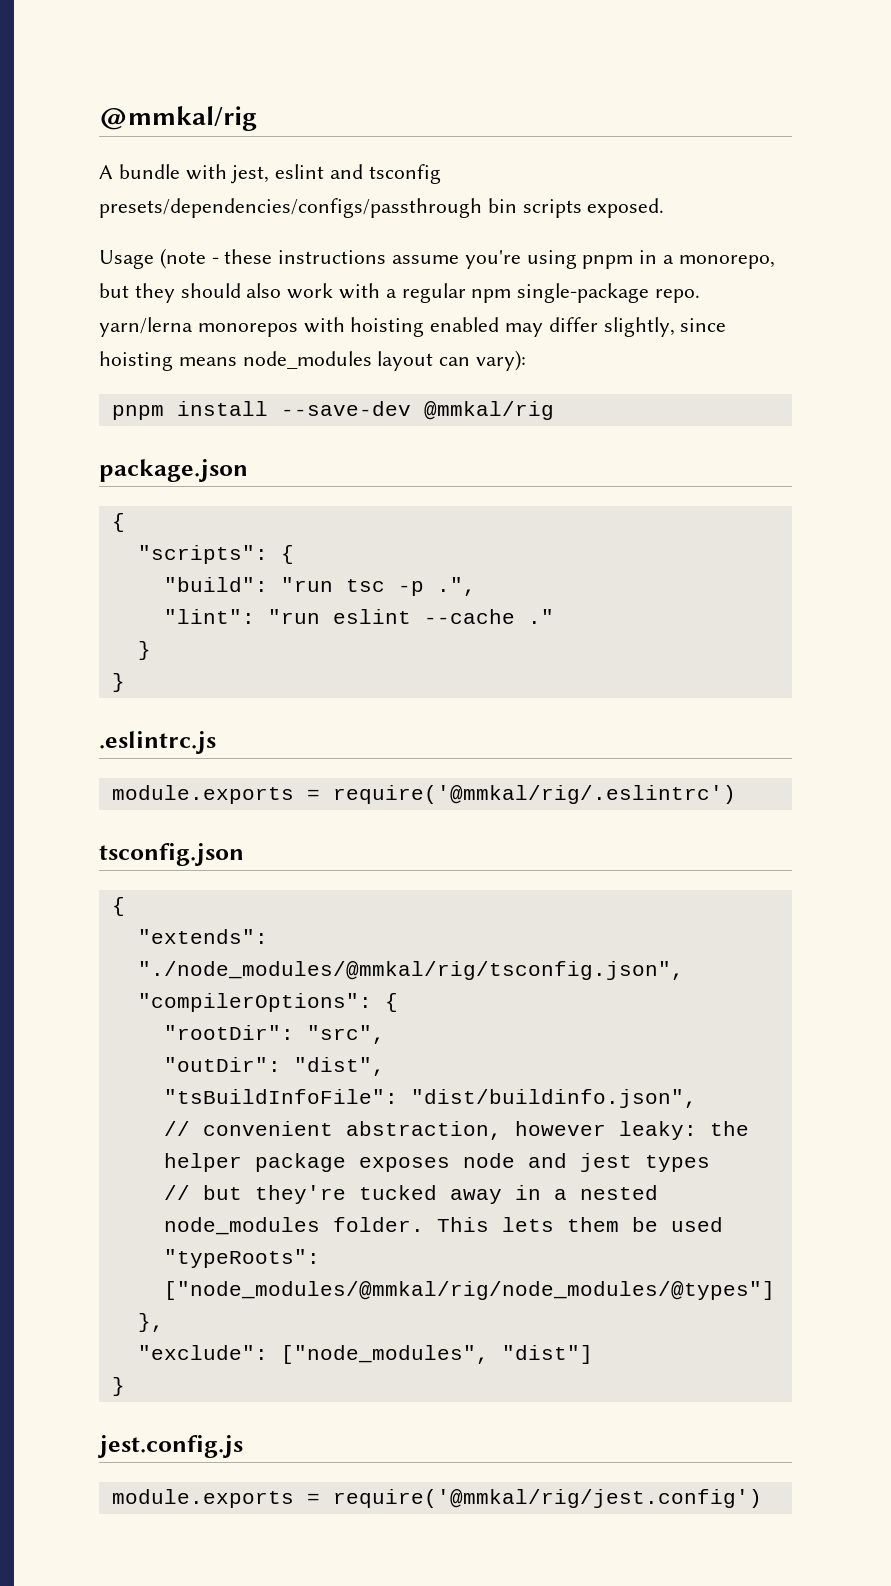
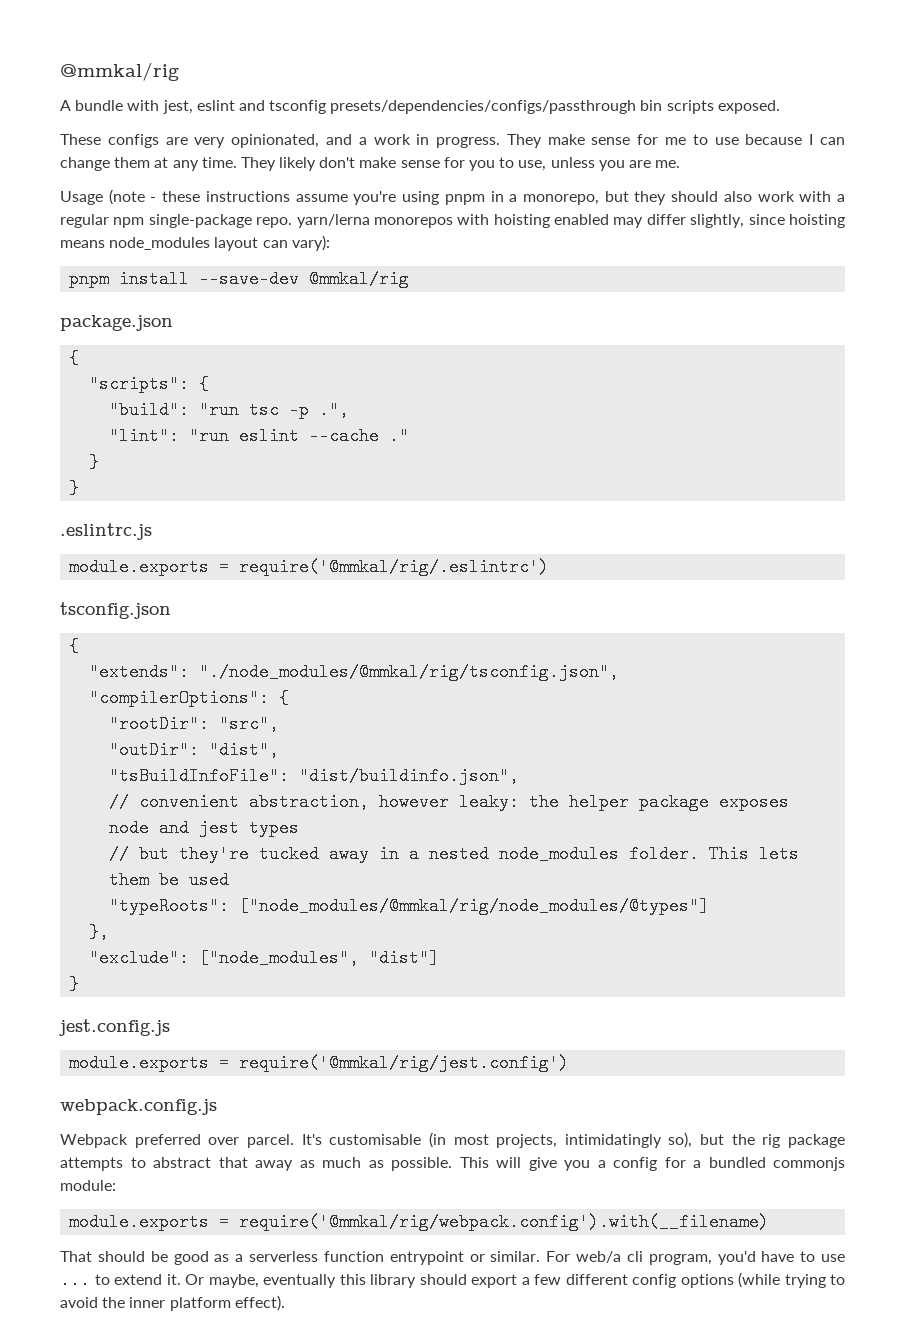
(665, 208) none -> [60,134,845,148] [60,157,681,171] // These configs are very opinionated, and a work in progress. They make sense for me to use because I can change them at any time. They likely don't make sense for you to use, unless you are me.
(762, 1498) none -> [60,1099,217,1115] [60,1132,845,1148] [60,1157,845,1171] [60,1180,116,1191] [69,1213,770,1231] [60,1251,846,1265] [60,1271,845,1289] [60,1295,285,1311] // webpack.config.js // Webpack preferred over parcel. It's customisable (in most projects, intimidatingly so), but the rig package attempts to abstract that away as much as possible. This will give you a config for a bundled commonjs module: // module.exports = require('@mmkal/rig/webpack.config').with(__filename) // That should be good as a serverless function entrypoint or similar. For web/a cli program, you'd have to use ... to extend it. Or maybe, eventually this library should export a few different config options (while trying to avoid the inner platform effect).

